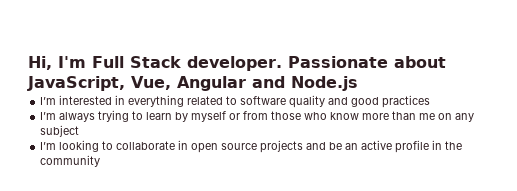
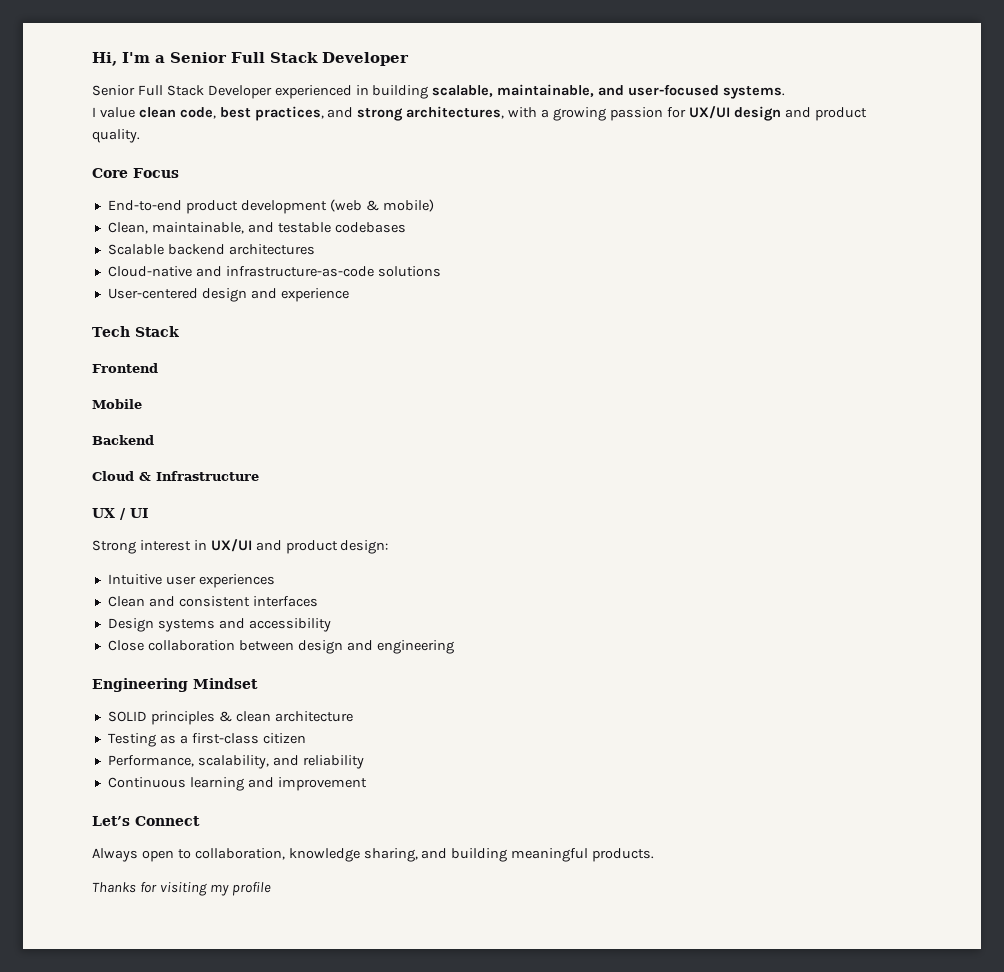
[92,56,446,71] [27,76,358,91] [40,95,431,108] [40,110,475,122] [40,125,80,137] [40,140,463,153] [40,155,101,167] Full Stack developer. Passionate about JavaScript, Vue, Angular and Node.js // I’m interested in everything related to software quality and good practices // I’m always trying to learn by myself or from those who know more than me on any subject // I’m looking to collaborate in open source projects and be an active profile in the community -> [155,52,409,66] [92,84,786,99] [92,106,867,121] [92,129,140,143] [92,168,179,178] [107,199,434,214] [107,222,406,234] [107,244,315,255] [107,266,441,277] [107,288,349,302] [92,326,179,337] [92,363,158,373] [92,399,142,409] [92,435,154,445] [92,471,259,481] [92,508,149,520] [92,539,389,554] [107,574,275,588] [107,596,318,607] [107,618,331,632] [107,640,454,654] [92,678,258,692] [107,711,353,725] [107,733,306,747] [107,755,364,769] [107,777,367,791] [92,816,200,826] [92,848,655,862] [92,882,271,896] a Senior Full Stack Developer // Senior Full Stack Developer experienced in building scalable, maintainable, and user-focused systems. // I value clean code, best practices, and strong architectures, with a growing passion for UX/UI design and product quality. // Core Focus // End-to-end product development (web & mobile) // Clean, maintainable, and testable codebases // Scalable backend architectures // Cloud-native and infrastructure-as-code solutions // User-centered design and experience // Tech Stack // Frontend // Mobile // Backend // Cloud & Infrastructure // UX / UI // Strong interest in UX/UI and product design: // Intuitive user experiences // Clean and consistent interfaces // Design systems and accessibility // Close collaboration between design and engineering // Engineering Mindset // SOLID principles & clean architecture // Testing as a first-class citizen // Performance, scalability, and reliability // Continuous learning and improvement // Let’s Connect // Always open to collaboration, knowledge sharing, and building meaningful products. // Thanks for visiting my profile

